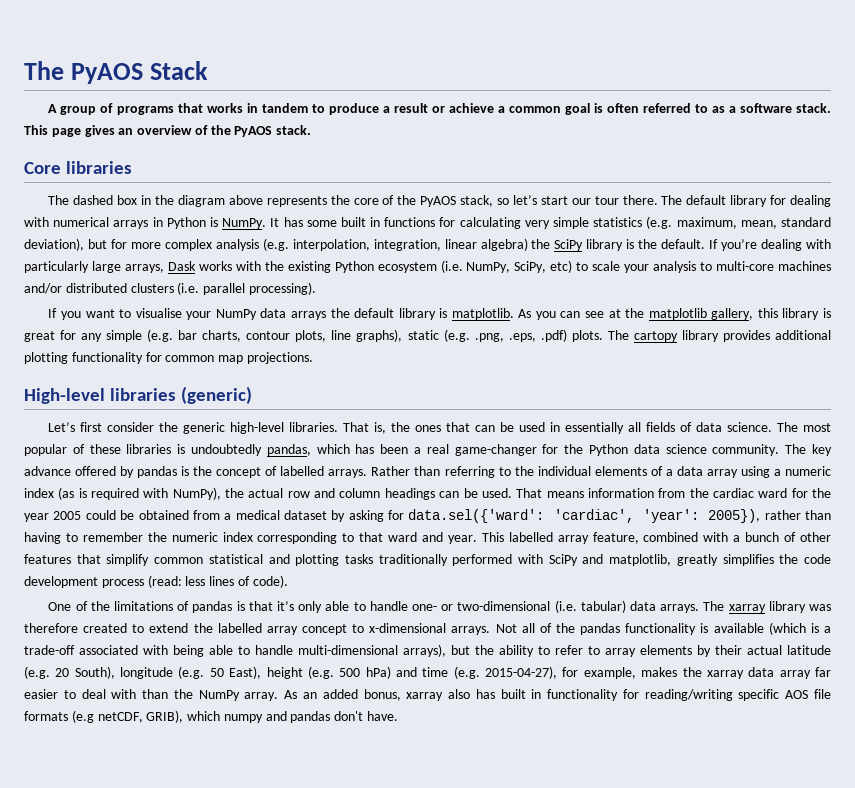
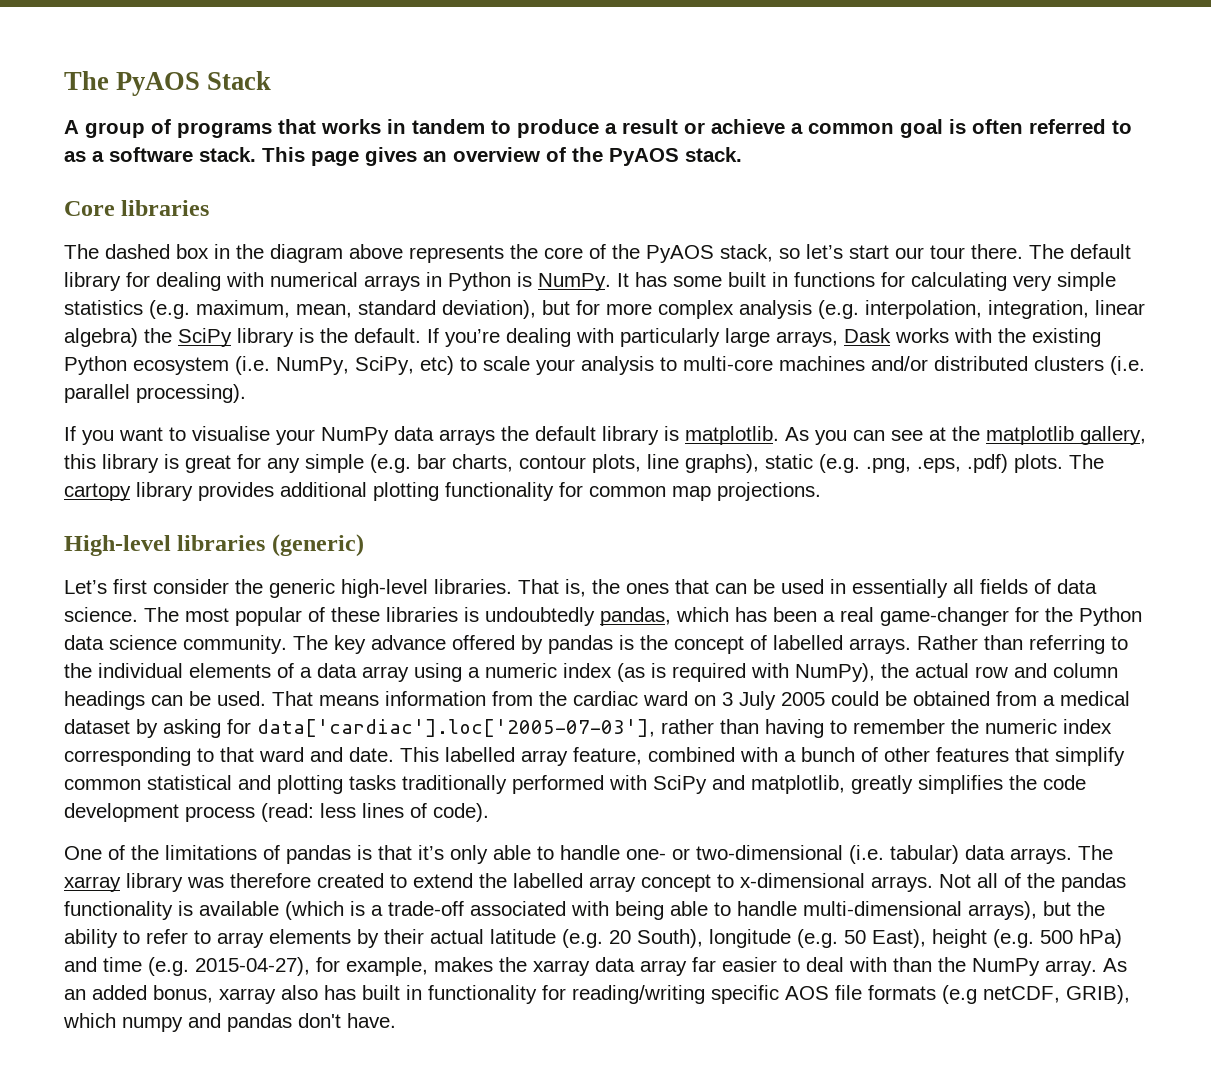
[791,488,831,498] [24,513,49,522] for the year -> [694,691,776,710] on 3 July
[408,509,761,523] data.sel({'ward': 'cardiac', 'year': 2005}), -> [257,719,655,737] data['cardiac'].loc['2005-07-03'],
[447,535,477,544] year. -> [349,747,394,762] date.

